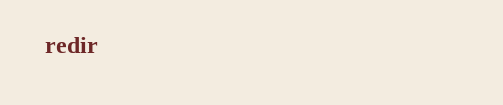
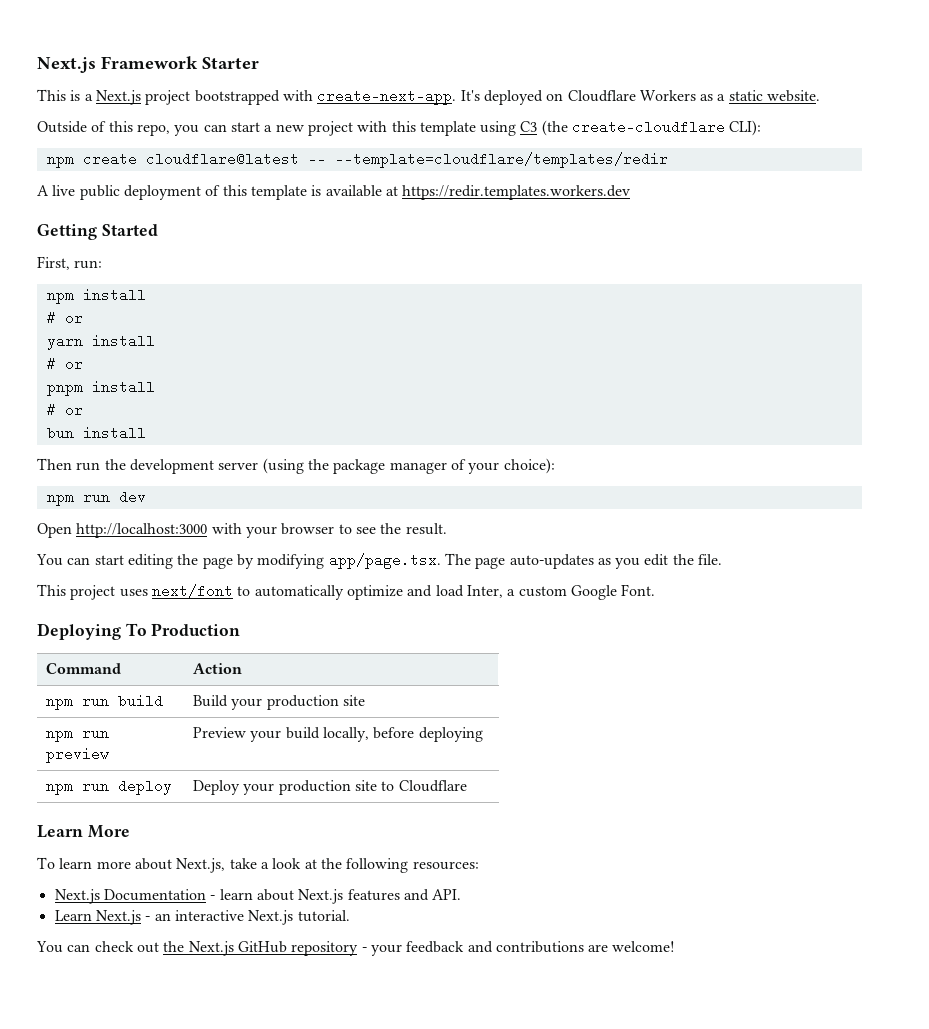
[45,37,98,53] redir -> [37,56,259,73] [37,89,821,105] [37,120,762,136] [46,152,668,168] [37,185,631,200] [37,224,158,240] [37,256,103,270] [46,288,146,304] [46,311,83,325] [46,334,155,350] [46,357,83,371] [46,380,155,396] [46,403,83,417] [46,426,146,440] [37,458,555,474] [46,490,146,506] [37,523,447,538] [36,553,723,569] [37,584,656,600] [37,623,241,640] [45,663,121,674] [192,663,242,674] [45,694,163,710] [192,695,365,710] [45,731,109,742] [45,747,109,763] [192,727,483,742] [45,779,172,795] [192,780,467,795] [37,825,130,838] [37,857,479,873] [54,889,462,904] [54,910,350,925] [36,941,676,956] Next.js Framework Starter // This is a Next.js project bootstrapped with create-next-app. It's deployed on Cloudflare Workers as a static website. // Outside of this repo, you can start a new project with this template using C3 (the create-cloudflare CLI): // npm create cloudflare@latest -- --template=cloudflare/templates/redir // A live public deployment of this template is available at https://redir.templates.workers.dev // Getting Started // First, run: // npm install // # or // yarn install // # or // pnpm install // # or // bun install // Then run the development server (using the package manager of your choice): // npm run dev // Open http://localhost:3000 with your browser to see the result. // You can start editing the page by modifying app/page.tsx. The page auto-updates as you edit the file. // This project uses next/font to automatically optimize and load Inter, a custom Google Font. // Deploying To Production // Command | Action // npm run build | Build your production site // npm run preview | Preview your build locally, before deploying // npm run deploy | Deploy your production site to Cloudflare // Learn More // To learn more about Next.js, take a look at the following resources: // Next.js Documentation - learn about Next.js features and API. // Learn Next.js - an interactive Next.js tutorial. // You can check out the Next.js GitHub repository - your feedback and contributions are welcome!

